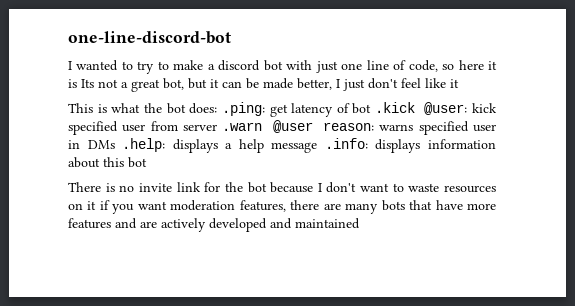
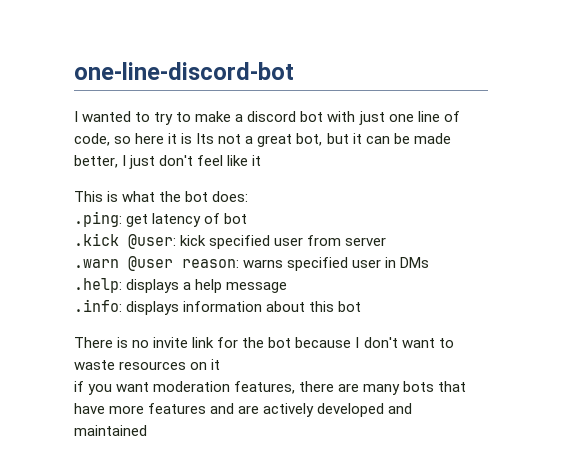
(218, 108) none -> (249, 196) //
(372, 108) none -> (248, 218) //
(217, 127) none -> (387, 241) //
(115, 144) none -> (430, 262) //
(318, 147) none -> (288, 287) //
(97, 205) none -> (221, 364) //

